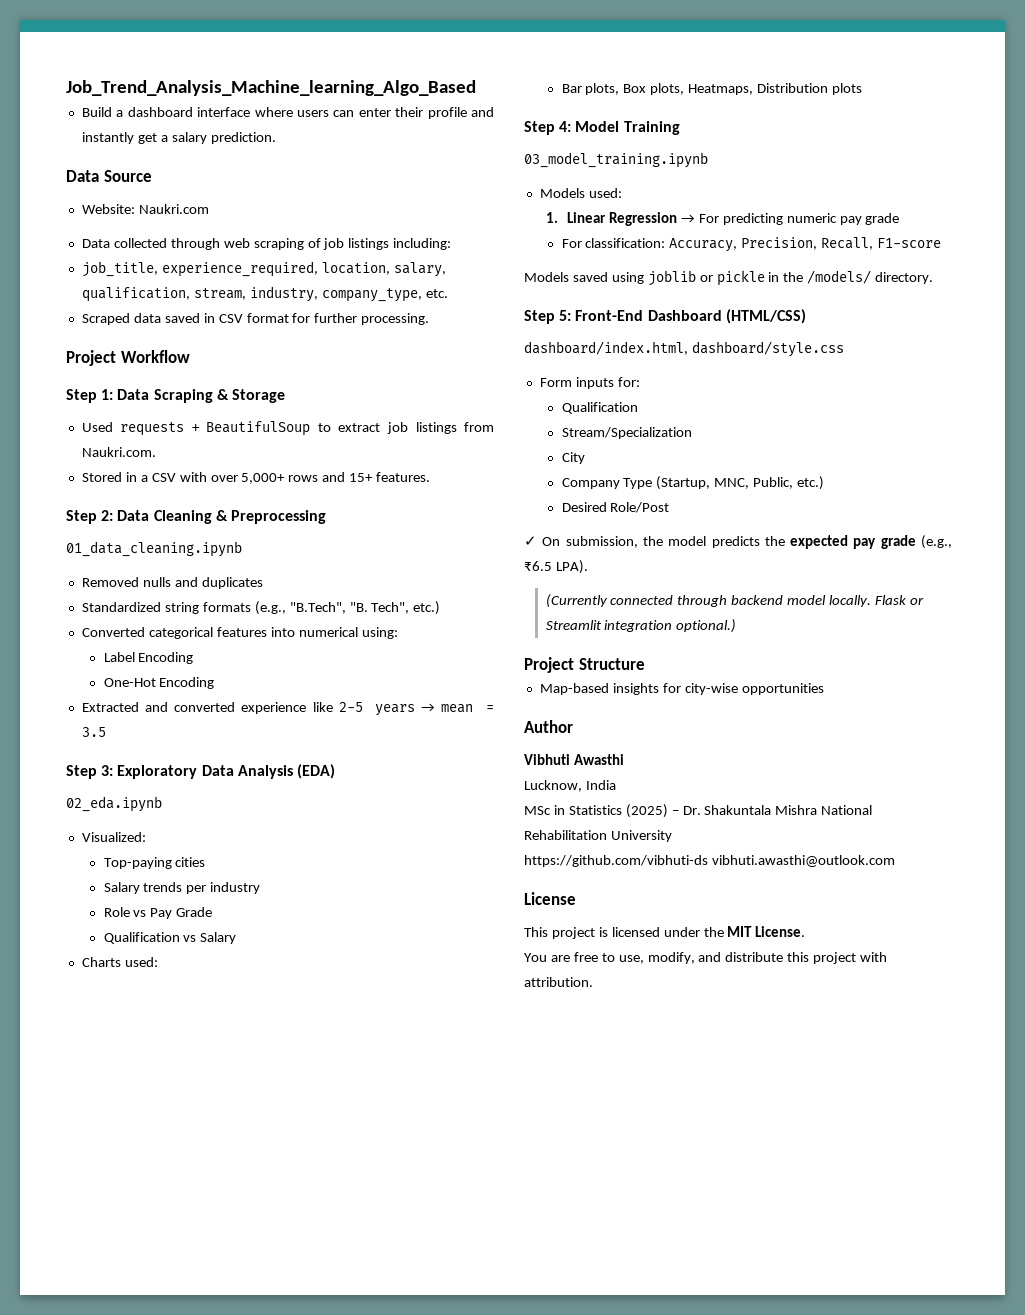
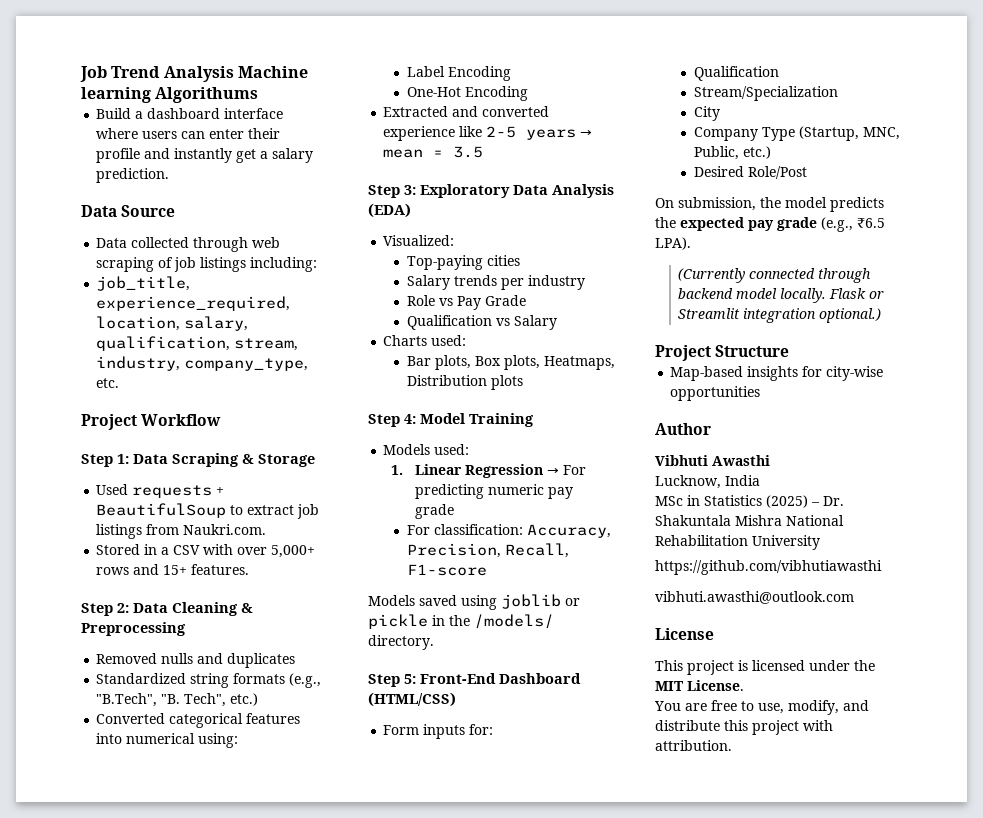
[66,80,476,96] Job_Trend_Analysis_Machine_learning_Algo_Based -> [80,66,308,82] [81,87,259,103] Job Trend Analysis Machine learning Algorithums
[81,204,209,214] // Website: Naukri.com -> (176, 211) none
[81,313,430,325] // Scraped data saved in CSV format for further processing. -> (120, 383) none
[66,541,242,557] // 01_data_cleaning.ipynb -> (186, 629) none
[66,796,162,812] // 02_eda.ipynb -> (411, 210) none
[524,152,708,168] // 03_model_training.ipynb -> (534, 420) none
[524,341,844,357] // dashboard/index.html, dashboard/style.css -> (456, 699) none
[524,536,537,546] ✓ -> (807, 172) none
[524,855,708,867] https://github.com/vibhuti-ds -> [655,560,882,575] https://github.com/vibhutiawasthi //

